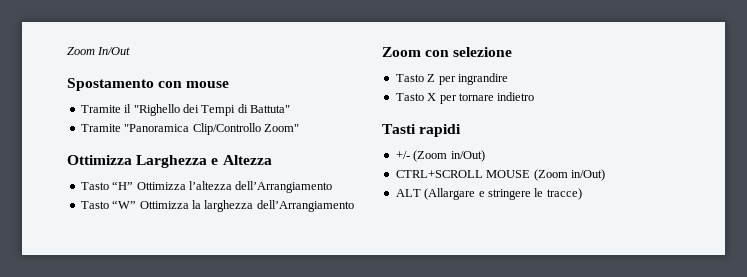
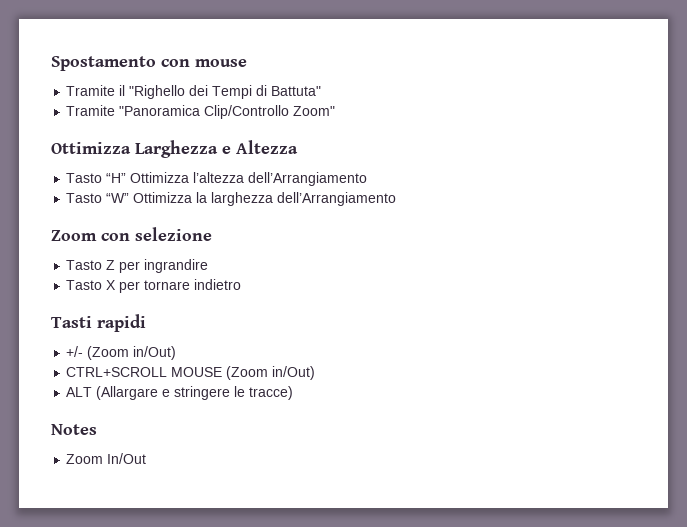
[67,47,131,55] Zoom In/Out // -> (51, 63) none
(582, 194) none -> [51,424,97,435] [66,453,147,464] // Notes // Zoom In/Out

